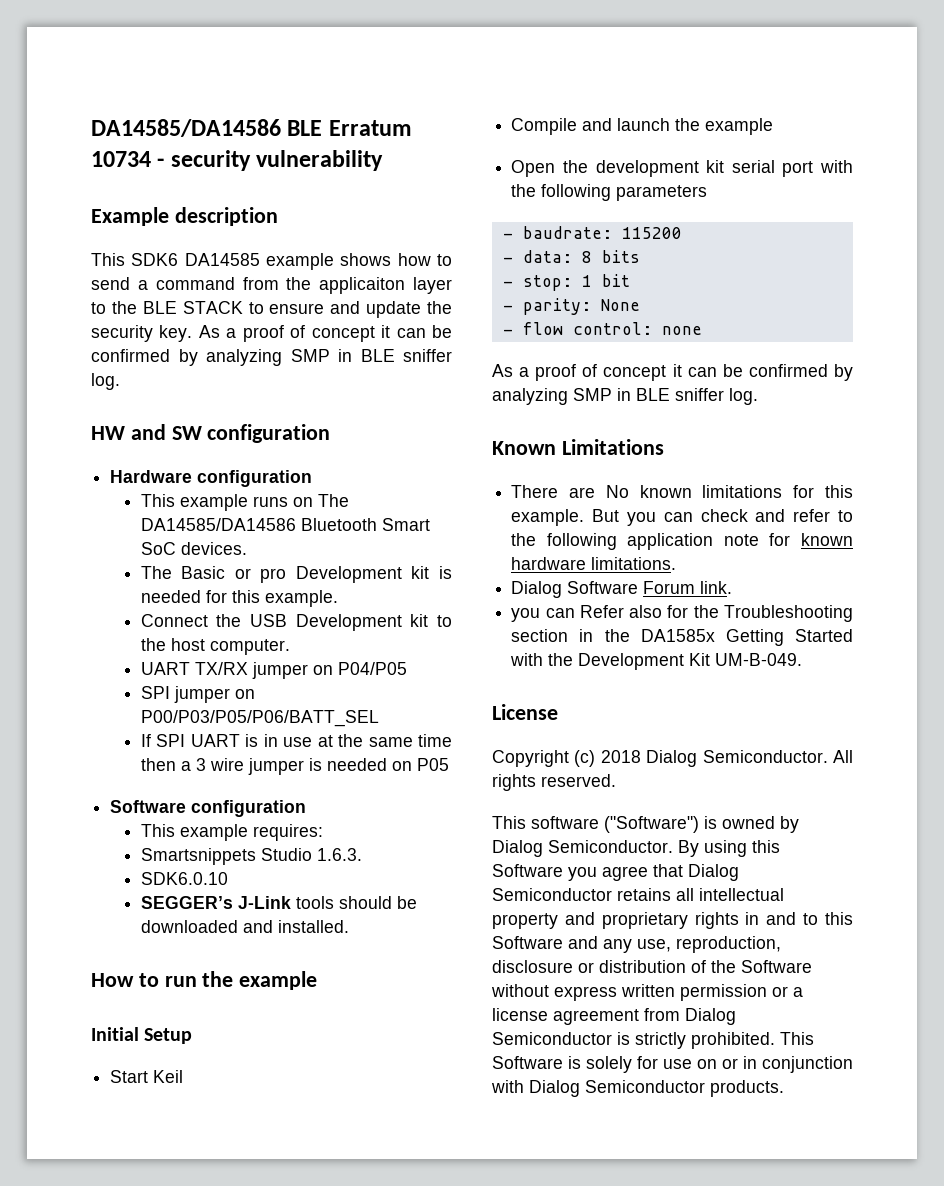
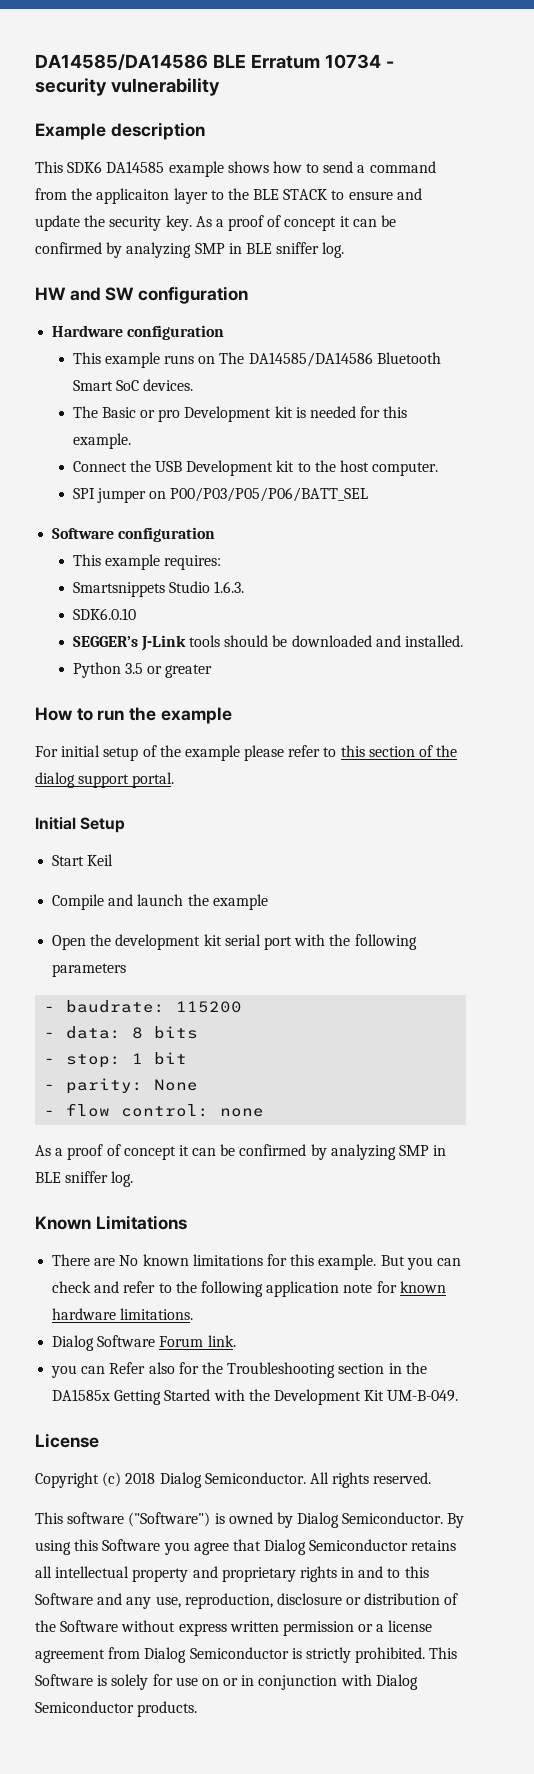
[140,662,407,679] // UART TX/RX jumper on P04/P05 -> (439, 469) none
[140,734,452,747] [140,758,449,775] // If SPI UART is in use at the same time then a 3 wire jumper is needed on P05 -> (369, 494) none
(349, 926) none -> [72,662,213,678] // Python 3.5 or greater
(318, 980) none -> [35,745,458,761] [35,772,175,788] // For initial setup of the example please refer to this section of the dialog support portal.

